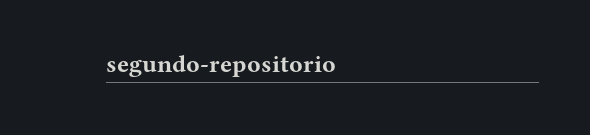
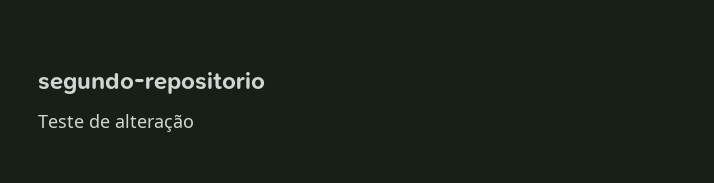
(336, 66) none -> [38,114,194,132] // Teste de alteração

